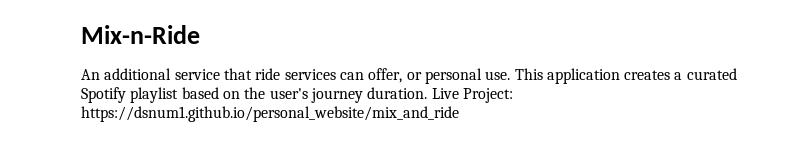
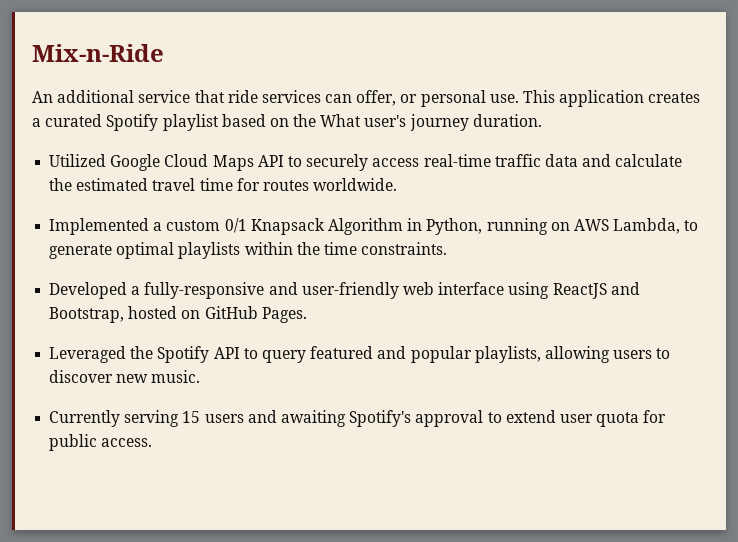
(266, 93) none -> [320,114,362,127] What
[431,88,513,103] [81,106,459,122] Live Project: https://dsnum1.github.io/personal_website/mix_and_ride -> [49,154,683,171] [49,178,398,191] [49,218,699,235] [49,242,448,259] [49,282,640,299] [49,306,307,323] [49,346,671,363] [49,370,201,383] [49,410,667,427] [49,434,153,451] // Utilized Google Cloud Maps API to securely access real-time traffic data and calculate the estimated travel time for routes worldwide. // Implemented a custom 0/1 Knapsack Algorithm in Python, running on AWS Lambda, to generate optimal playlists within the time constraints. // Developed a fully-responsive and user-friendly web interface using ReactJS and Bootstrap, hosted on GitHub Pages. // Leveraged the Spotify API to query featured and popular playlists, allowing users to discover new music. // Currently serving 15 users and awaiting Spotify's approval to extend user quota for public access.

